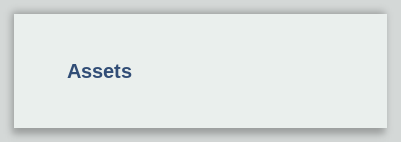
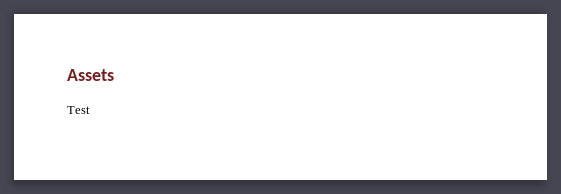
(132, 71) none -> [67,106,90,114] // Test

